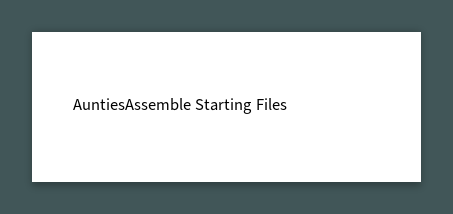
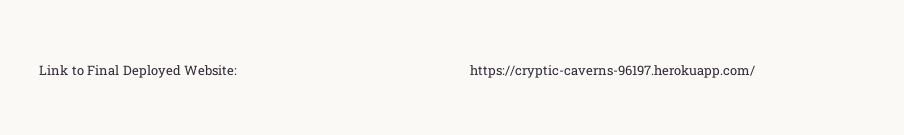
[73,98,287,114] AuntiesAssemble Starting Files -> [39,65,755,78] Link to Final Deployed Website: https://cryptic-caverns-96197.herokuapp.com/

